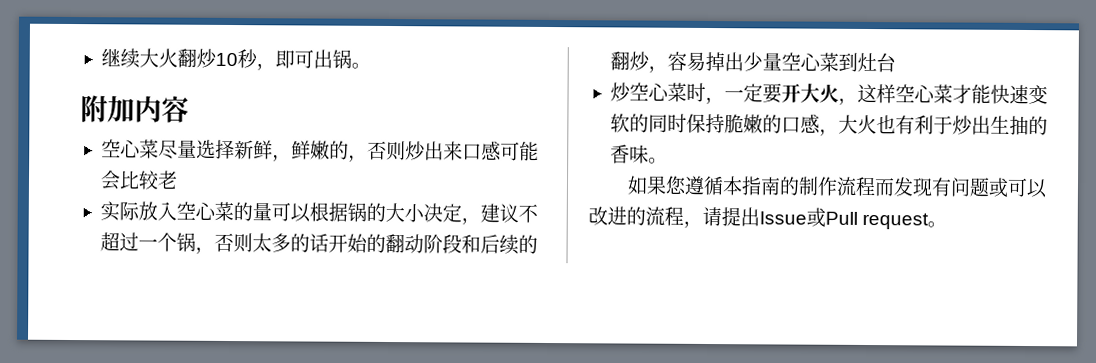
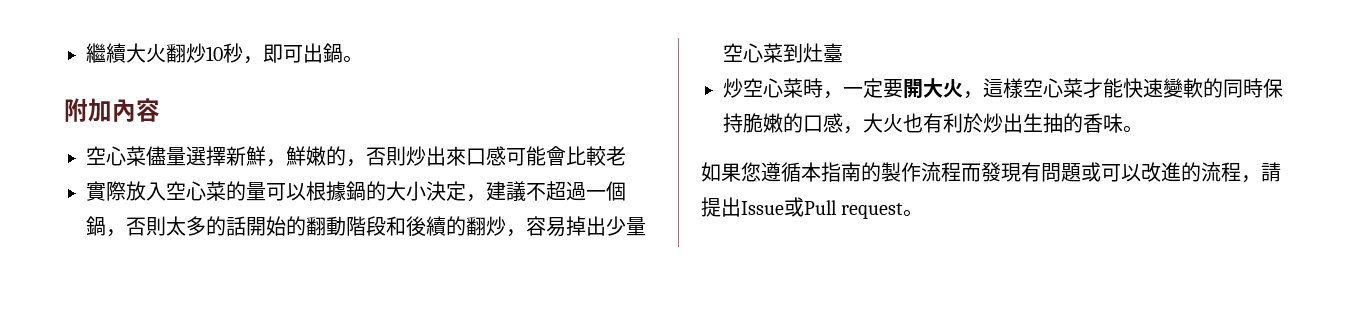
[100,48,140,69] 继续 -> [86,43,126,63] 繼續
[331,49,352,69] 锅 -> [323,43,343,63] 鍋
[134,95,162,123] 内 -> [112,99,136,122] 內
[157,139,463,162] 尽量选择新鲜，鲜嫩的，否则炒出来 -> [146,146,466,167] 儘量選擇新鮮，鮮嫩的，否則炒出來
[99,170,160,191] 会比较 -> [546,146,606,166] 會比較
[99,201,140,222] 实际 -> [86,181,126,201] 實際
[327,202,538,225] [99,232,519,255] 据锅的大小决定，建议不超过一个锅，否则太多的话开始的翻动阶段和后续 -> [326,181,626,202] [86,216,446,237] 據鍋的大小決定，建議不超過一個鍋，否則太多的話開始的翻動階段和後續
[875,53,896,73] 台 -> [823,43,843,63] 臺
[685,82,706,102] 时 -> [803,78,823,98] 時
[780,83,896,105] 开大火，这样 -> [903,78,1023,99] 開大火，這樣
[1027,85,1048,105] [609,113,687,133] 变软的同时 -> [1163,78,1263,98] 變軟的同時
[932,115,953,135] 于 -> [963,113,983,133] 於
[797,176,819,196] 制 -> [881,162,901,182] 製
[892,177,990,197] 发现有问题 -> [981,162,1081,182] 發現有問題
[607,206,627,226] 进 -> [1161,162,1181,182] 進
[702,206,722,227] 请 -> [1261,162,1281,182] 請

